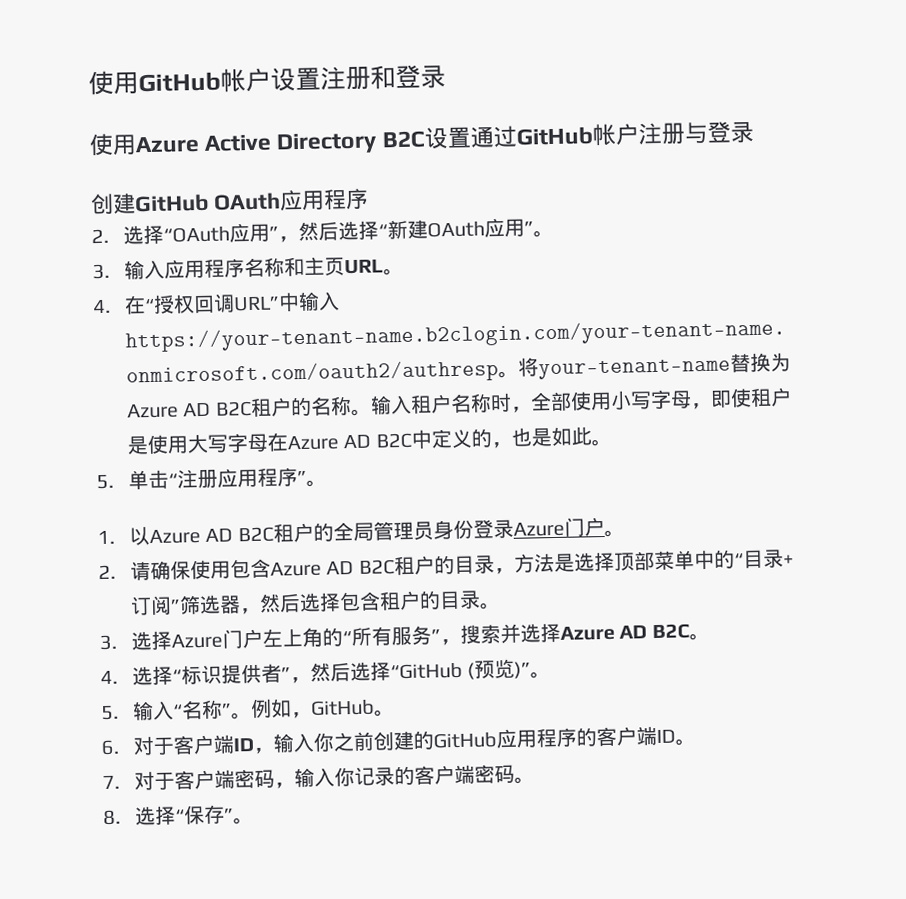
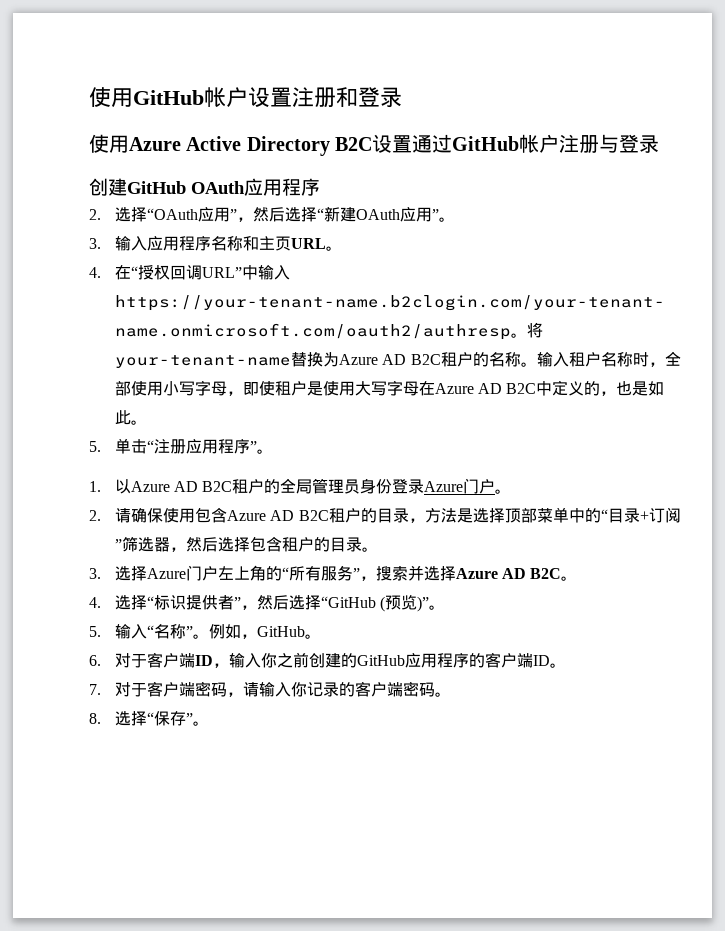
(295, 785) none -> [242,682,259,697] 请

